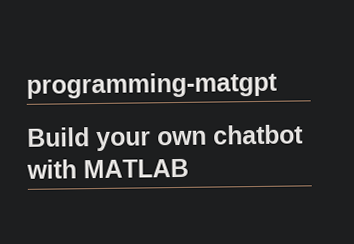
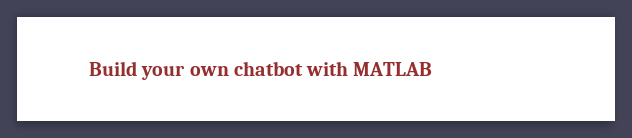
[26,71,278,99] programming-matgpt // -> (89, 68) none

